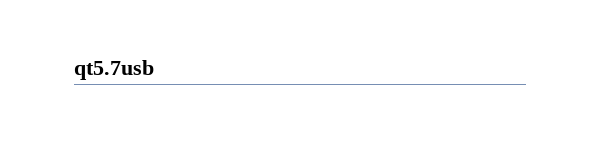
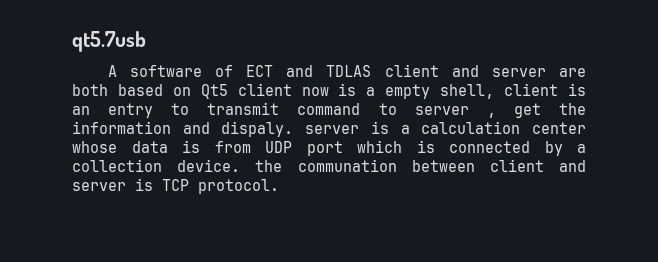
(154, 70) none -> [107,64,586,77] [72,83,587,99] [72,102,586,118] [72,121,586,137] [72,140,586,156] [72,159,586,172] [72,178,279,194] // A software of ECT and TDLAS client and server are both based on Qt5 client now is a empty shell, client is an entry to transmit command to server , get the information and dispaly. server is a calculation center whose data is from UDP port which is connected by a collection device. the communation between client and server is TCP protocol.

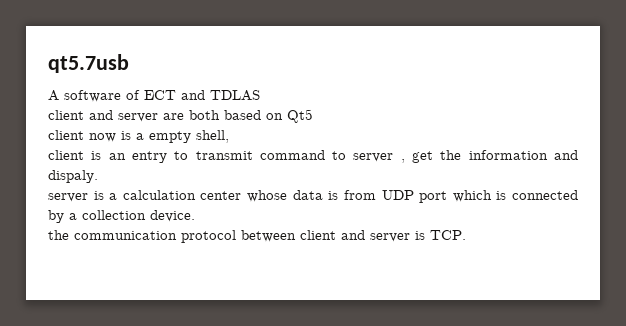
(372, 71) none -> (260, 95) //
(228, 91) none -> (313, 116) //
(495, 91) none -> (229, 136) //
(294, 129) none -> (98, 176) //
[255,159,397,172] the communation -> [48,230,236,243] // the communication protocol
[162,179,279,194] TCP protocol. -> [430,230,466,240] TCP.

